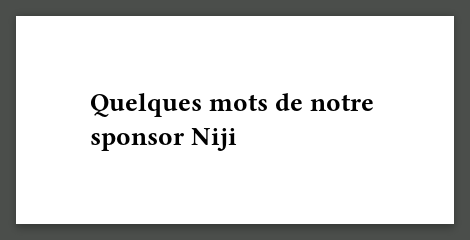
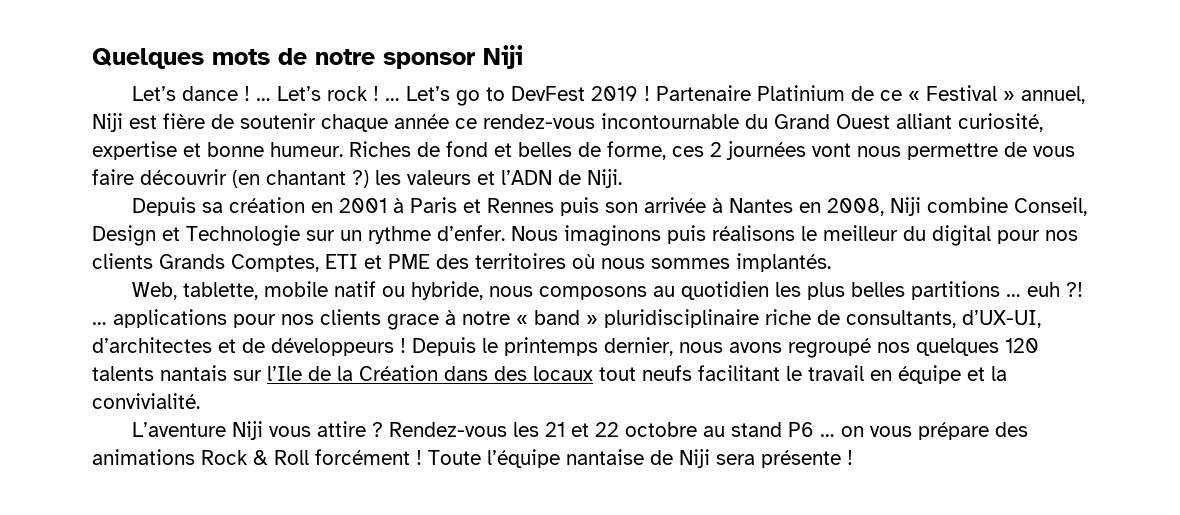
(238, 139) none -> [132,85,1086,106] [92,113,1043,132] [92,141,1075,160] [92,169,622,188] [132,197,1088,216] [92,225,1078,246] [92,253,831,272] [132,281,1084,300] [92,309,1041,330] [92,337,1039,358] [92,365,1007,384] [92,393,200,409] [132,421,1029,440] [92,449,853,468] // Let’s dance ! … Let’s rock ! … Let’s go to DevFest 2019 ! Partenaire Platinium de ce « Festival » annuel, Niji est fière de soutenir chaque année ce rendez-vous incontournable du Grand Ouest alliant curiosité, expertise et bonne humeur. Riches de fond et belles de forme, ces 2 journées vont nous permettre de vous faire découvrir (en chantant ?) les valeurs et l’ADN de Niji. // Depuis sa création en 2001 à Paris et Rennes puis son arrivée à Nantes en 2008, Niji combine Conseil, Design et Technologie sur un rythme d’enfer. Nous imaginons puis réalisons le meilleur du digital pour nos clients Grands Comptes, ETI et PME des territoires où nous sommes implantés. // Web, tablette, mobile natif ou hybride, nous composons au quotidien les plus belles partitions … euh ?! … applications pour nos clients grace à notre « band » pluridisciplinaire riche de consultants, d’UX-UI, d’architectes et de développeurs ! Depuis le printemps dernier, nous avons regroupé nos quelques 120 talents nantais sur l’Ile de la Création dans des locaux tout neufs facilitant le travail en équipe et la convivialité. // L’aventure Niji vous attire ? Rendez-vous les 21 et 22 octobre au stand P6 … on vous prépare des animations Rock & Roll forcément ! Toute l’équipe nantaise de Niji sera présente !

